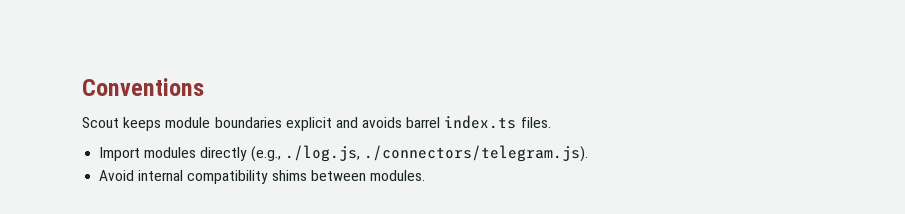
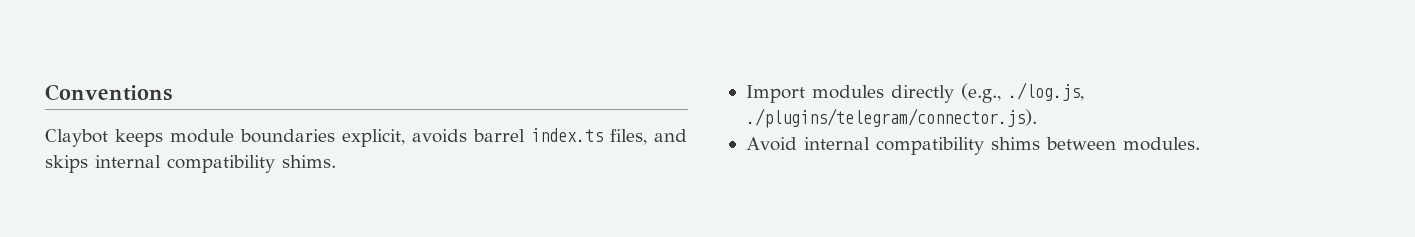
[82,117,119,128] Scout -> [45,129,108,147] Claybot
[285,117,358,131] explicit and -> [342,129,405,147] explicit,
[520,117,551,128] files. -> [610,129,687,145] [45,155,336,173] files, and skips internal compatibility shims.
[363,145,588,162] ./connectors/telegram.js). -> [745,108,1037,128] ./plugins/telegram/connector.js).

